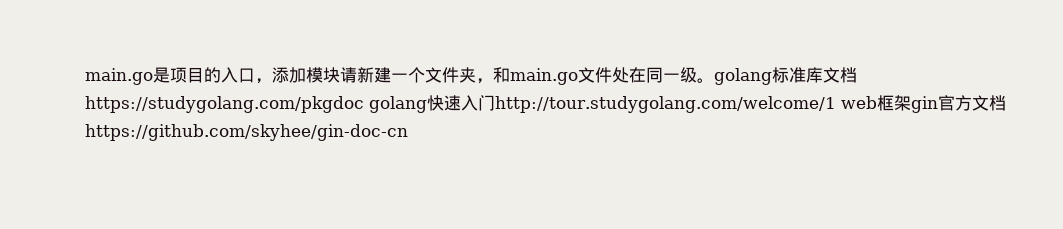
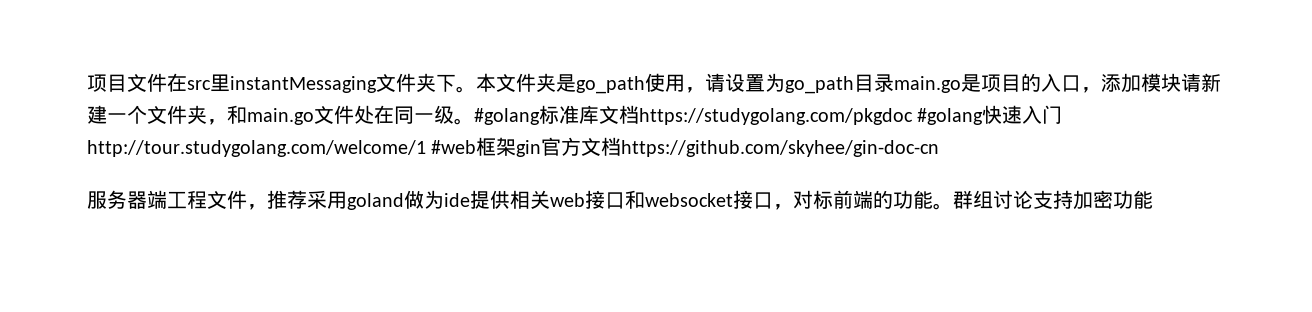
(85, 76) none -> [87,73,894,94] 项目文件在src里instantMessaging文件夹下。本文件夹是go_path使用，请设置为go_path目录
[714,68,772,85] golang -> [474,108,540,125] #golang
[369,96,427,113] golang -> [917,108,984,125] #golang
[840,96,877,109] web -> [431,140,477,154] #web
(408, 132) none -> [87,190,1153,210] // 服务器端工程文件，推荐采用goland做为ide提供相关web接口和websocket接口，对标前端的功能。群组讨论支持加密功能

